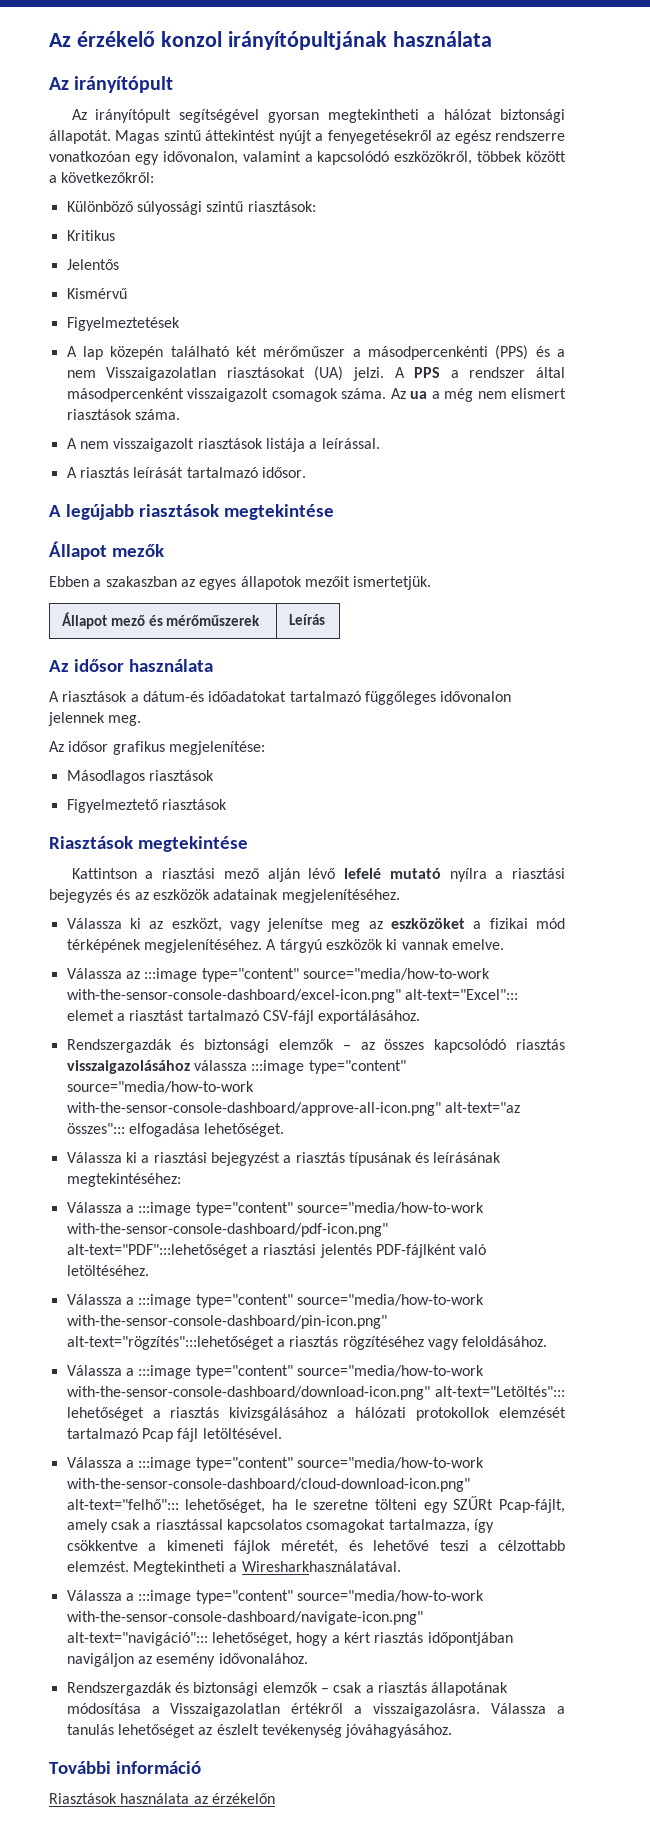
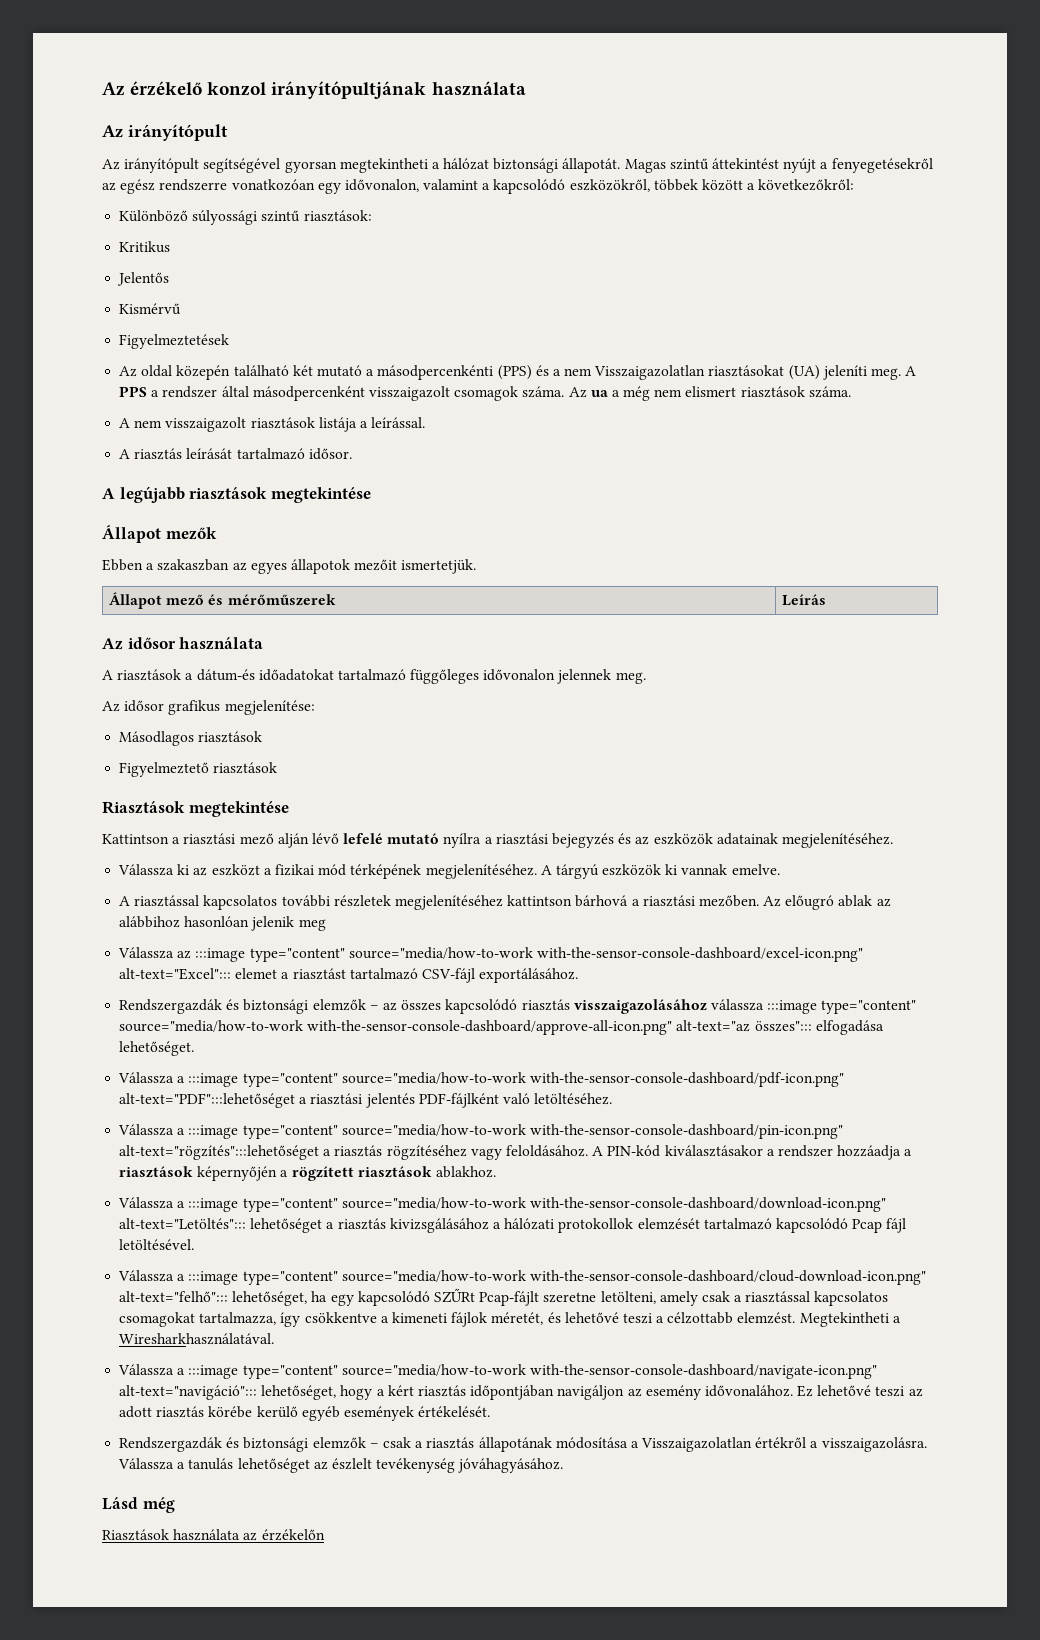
[66,346,103,360] A lap -> [119,365,173,377] Az oldal
[263,346,346,357] mérőműszer -> [316,365,362,377] mutató
[353,367,384,381] jelzi. -> [822,365,902,380] jeleníti meg.
[171,918,466,932] eszközt, vagy jelenítse meg az eszközöket -> [211,864,260,876] eszközt
(504, 944) none -> [119,895,891,910] [119,916,326,931] // A riasztással kapcsolatos további részletek megjelenítéséhez kattintson bárhová a riasztási mezőben. Az előugró ablak az alábbihoz hasonlóan jelenik meg
[66,1152,502,1166] [66,1173,181,1187] // Válassza ki a riasztási bejegyzést a riasztás típusának és leírásának megtekintéséhez: -> (195, 1048) none
(548, 1341) none -> [592,1145,913,1160] [119,1166,496,1181] A PIN-kód kiválasztásakor a rendszer hozzáadja a riasztások képernyőjén a rögzített riasztások ablakhoz.
(138, 1433) none -> [775,1218,848,1233] kapcsolódó
[294,1496,565,1513] le szeretne tölteni egy SZŰRt Pcap-fájlt, -> [330,1288,656,1306] egy kapcsolódó SZŰRt Pcap-fájlt szeretne letölteni,
(308, 1658) none -> [797,1385,923,1397] [119,1406,491,1421] Ez lehetővé teszi az adott riasztás körébe kerülő egyéb események értékelését.
[49,1761,201,1774] További információ -> [102,1497,175,1513] Lásd még

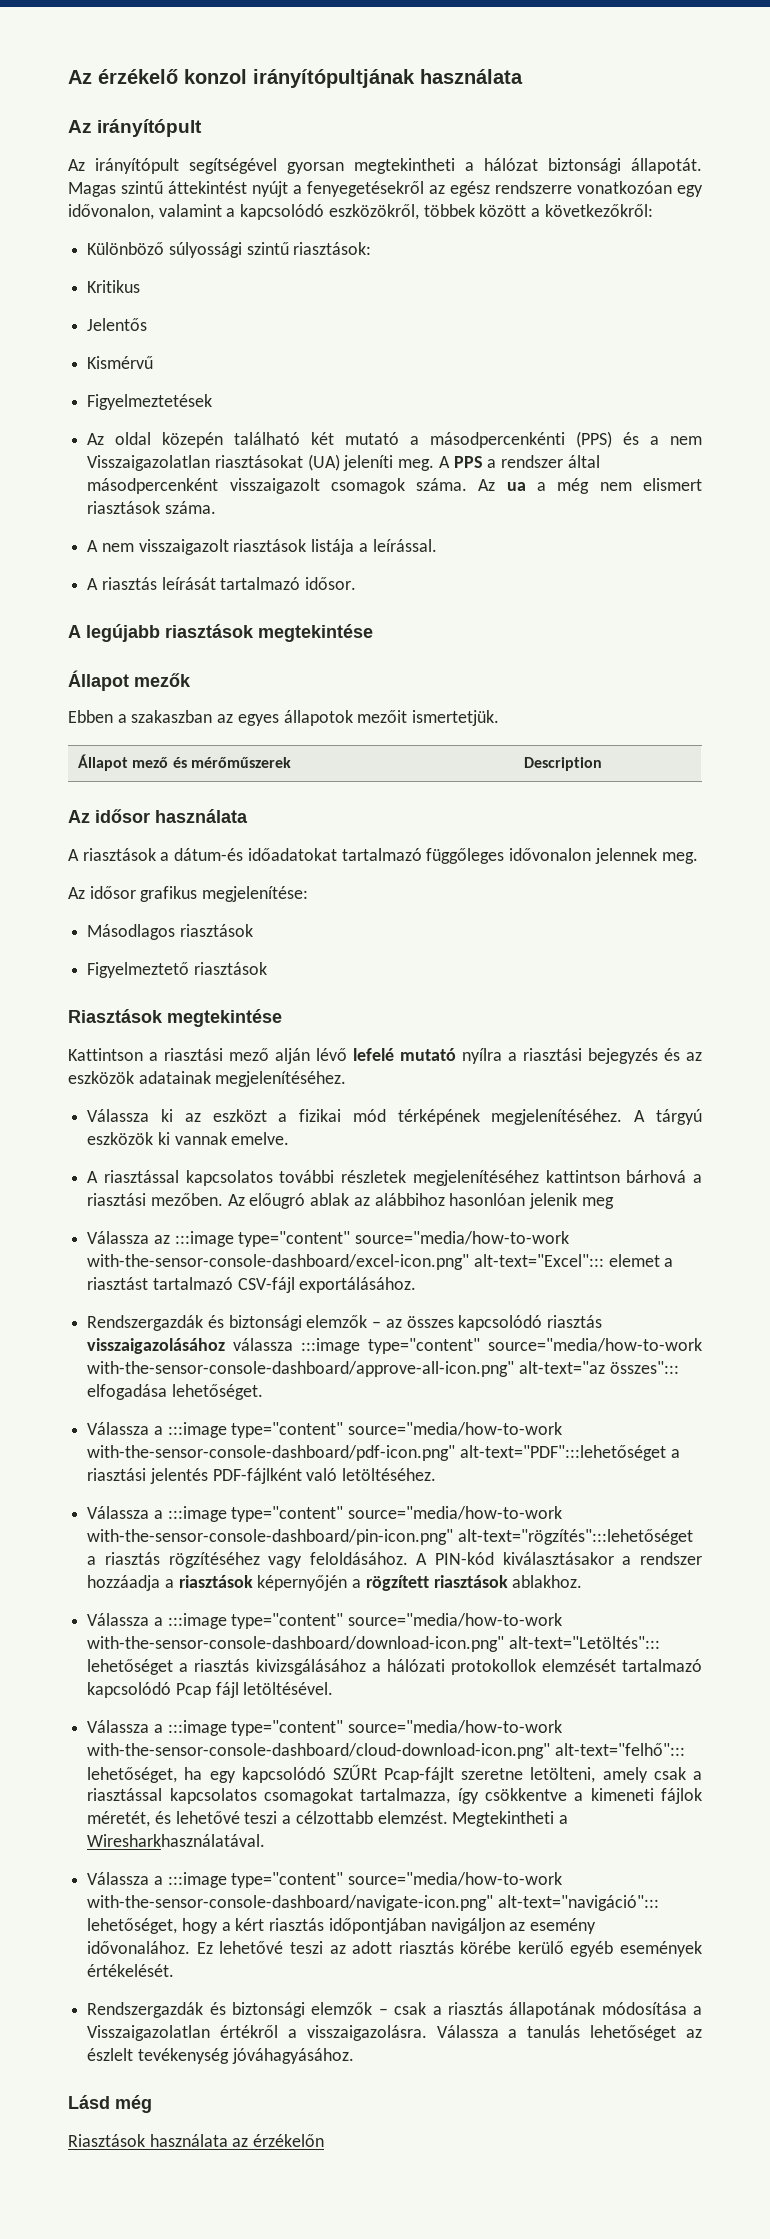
[782,594,827,606] Leírás -> [523,757,602,771] Description

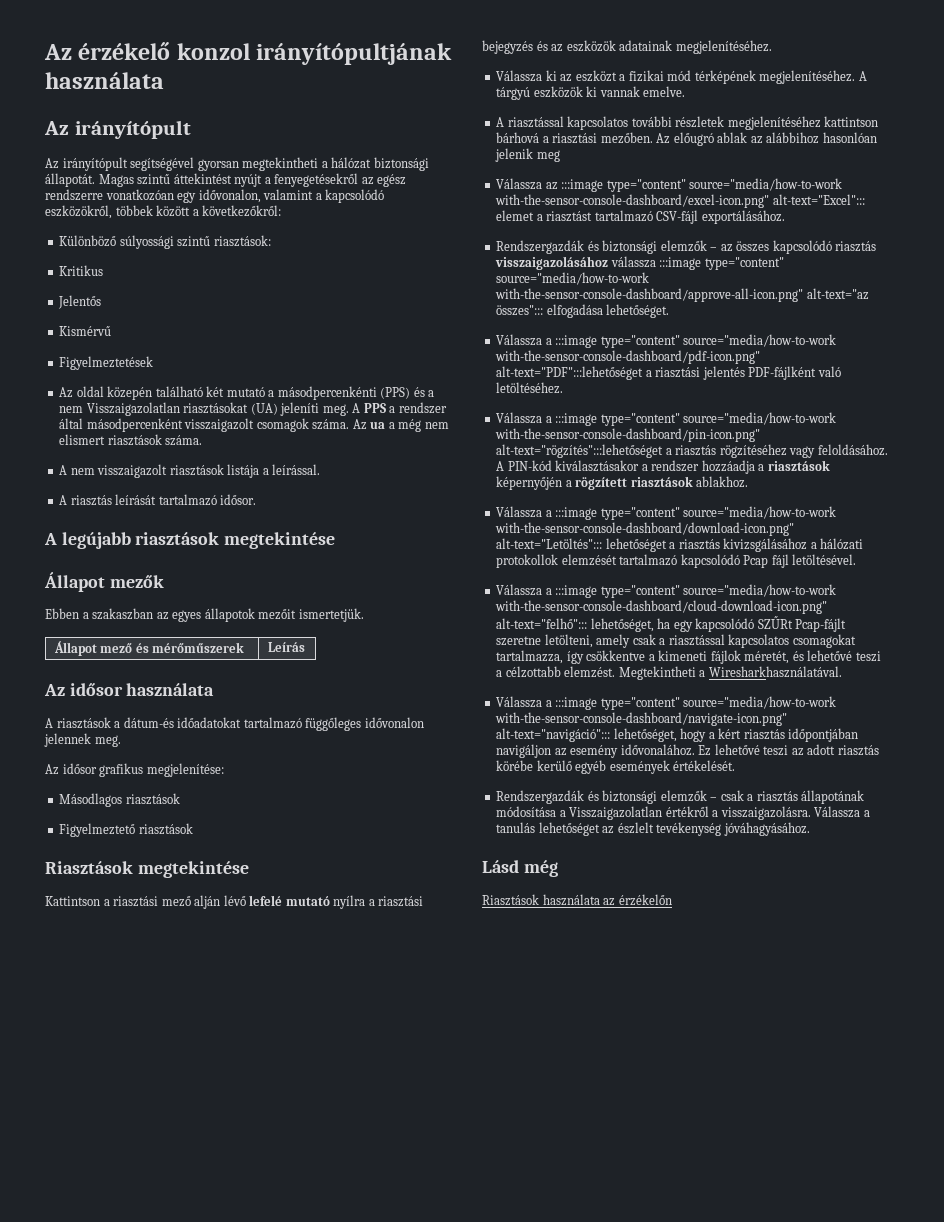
[523,757,602,771] Description -> [267,642,305,652] Leírás

